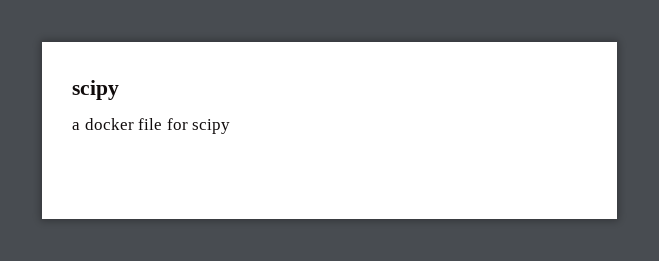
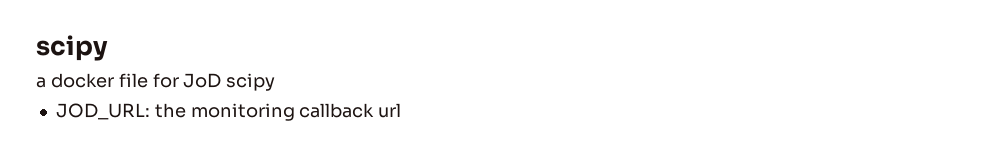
[192,119,231,134] scipy -> [183,73,276,91] [55,103,402,121] JoD scipy // JOD_URL: the monitoring callback url

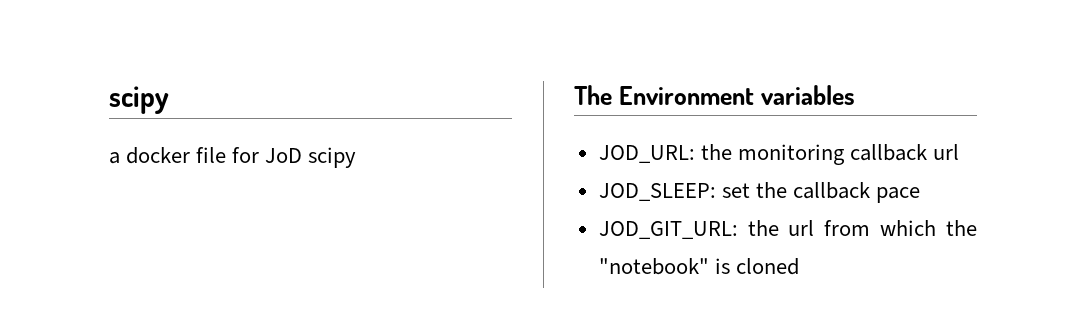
(276, 82) none -> [574,85,855,105] // The Environment variables
(402, 110) none -> [598,182,921,203] [598,220,977,239] [598,258,799,275] // JOD_SLEEP: set the callback pace // JOD_GIT_URL: the url from which the "notebook" is cloned

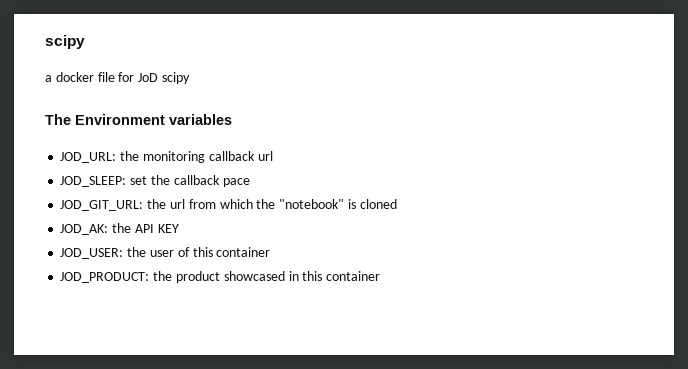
(799, 266) none -> [60,223,179,235] [60,247,271,259] [60,271,381,283] // JOD_AK: the API KEY // JOD_USER: the user of this container // JOD_PRODUCT: the product showcased in this container

